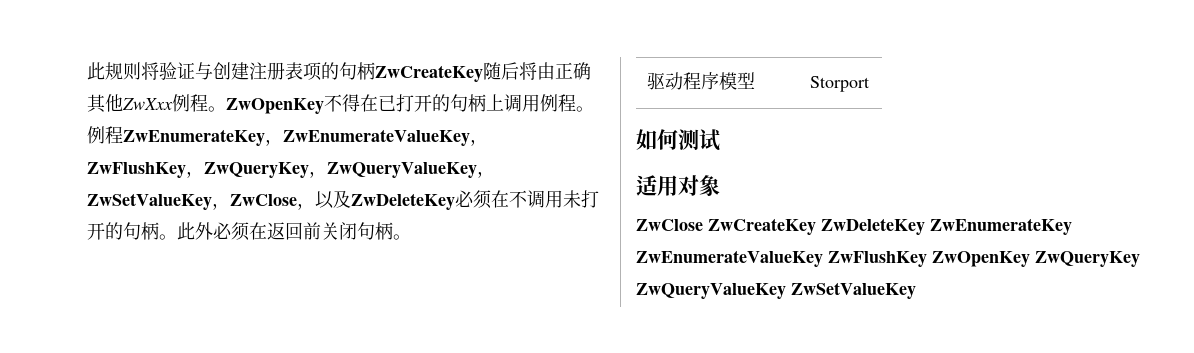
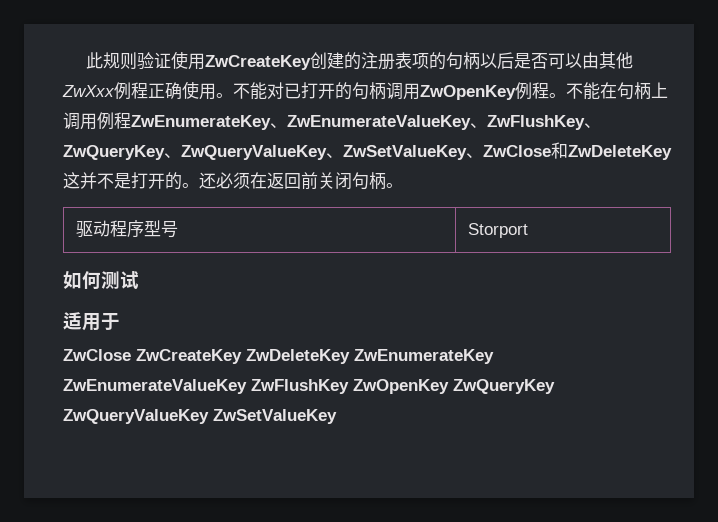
[141,62,591,82] [87,94,594,114] [87,126,488,146] [87,162,495,178] [87,190,599,210] [87,222,213,240] 将验证与创建注册表项的句柄ZwCreateKey随后将由正确其他ZwXxx例程。ZwOpenKey不得在已打开的句柄上调用例程。例程ZwEnumerateKey，ZwEnumerateValueKey，ZwFlushKey，ZwQueryKey，ZwQueryValueKey，ZwSetValueKey，ZwClose，以及ZwDeleteKey必须在不调用未打开的句柄。此外 -> [137,51,634,70] [62,81,668,100] [63,112,601,130] [63,142,672,160] [63,172,216,190] 验证使用ZwCreateKey创建的注册表项的句柄以后是否可以由其他ZwXxx例程正确使用。不能对已打开的句柄调用ZwOpenKey例程。不能在句柄上调用例程ZwEnumerateKey、ZwEnumerateValueKey、ZwFlushKey、ZwQueryKey、ZwQueryValueKey、ZwSetValueKey、ZwClose和ZwDeleteKey这并不是打开的。还
[719,72,738,90] 模 -> (144, 229) none
(756, 80) none -> [160,221,178,238] 号
[678,175,720,196] 对象 -> [101,313,120,330] 于

